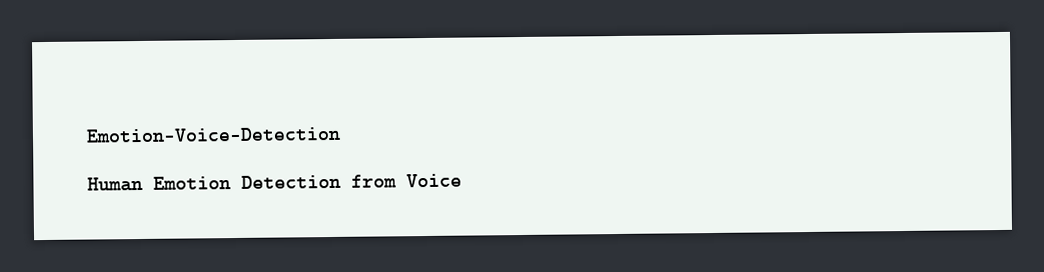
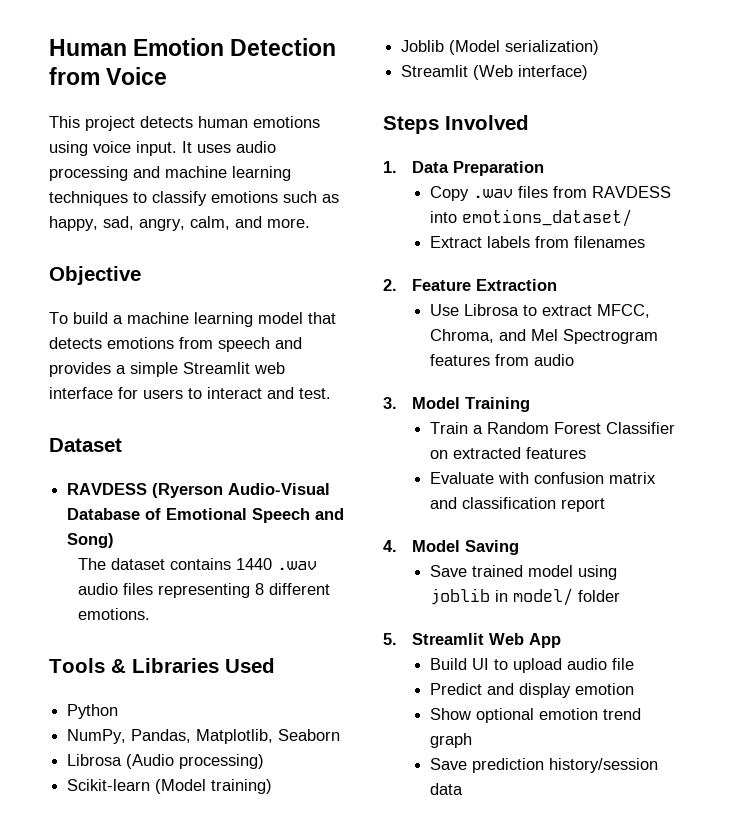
[86,126,341,143] Emotion-Voice-Detection // -> (49, 47) none
(462, 180) none -> [49,116,320,131] [49,141,276,156] [49,166,291,181] [49,191,339,206] [49,216,310,231] [49,266,141,285] [49,312,336,327] [49,337,302,352] [49,362,285,377] [49,387,331,399] [49,438,122,452] [67,483,331,498] [67,508,345,523] [67,533,115,548] [77,558,317,570] [77,583,330,598] [77,608,150,620] [49,658,275,673] [67,704,119,719] [67,729,341,744] [67,754,265,769] [67,779,273,794] [401,40,600,55] [401,65,589,80] [383,115,529,134] [383,161,544,176] [429,186,671,201] [429,209,632,227] [429,236,645,248] [383,279,557,291] [429,304,650,318] [429,329,658,344] [429,354,574,366] [383,397,530,412] [429,422,675,434] [429,447,586,459] [429,472,656,484] [429,497,605,512] [383,540,519,555] [429,565,617,580] [429,588,620,606] [383,633,561,648] [429,658,634,673] [429,683,634,698] [429,708,641,723] [429,733,472,748] [429,758,658,773] [429,783,463,795] // This project detects human emotions using voice input. It uses audio processing and machine learning techniques to classify emotions such as happy, sad, angry, calm, and more. // Objective // To build a machine learning model that detects emotions from speech and provides a simple Streamlit web interface for users to interact and test. // Dataset // RAVDESS (Ryerson Audio-Visual Database of Emotional Speech and Song) // The dataset contains 1440 .wav audio files representing 8 different emotions. // Tools & Libraries Used // Python // NumPy, Pandas, Matplotlib, Seaborn // Librosa (Audio processing) // Scikit-learn (Model training) // Joblib (Model serialization) // Streamlit (Web interface) // Steps Involved // 1. Data Preparation // Copy .wav files from RAVDESS into emotions_dataset/ // Extract labels from filenames // 2. Feature Extraction // Use Librosa to extract MFCC, Chroma, and Mel Spectrogram features from audio // 3. Model Training // Train a Random Forest Classifier on extracted features // Evaluate with confusion matrix and classification report // 4. Model Saving // Save trained model using joblib in model/ folder // 5. Streamlit Web App // Build UI to upload audio file // Predict and display emotion // Show optional emotion trend graph // Save prediction history/session data

